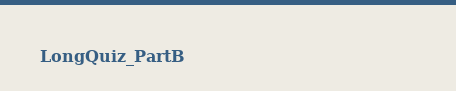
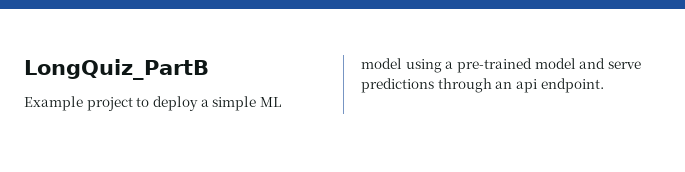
(185, 58) none -> [24,96,281,111] [361,58,641,73] [361,78,604,93] // Example project to deploy a simple ML model using a pre-trained model and serve predictions through an api endpoint.

